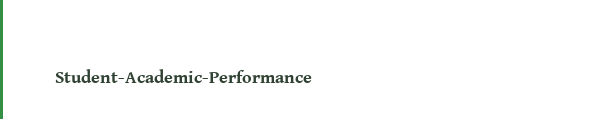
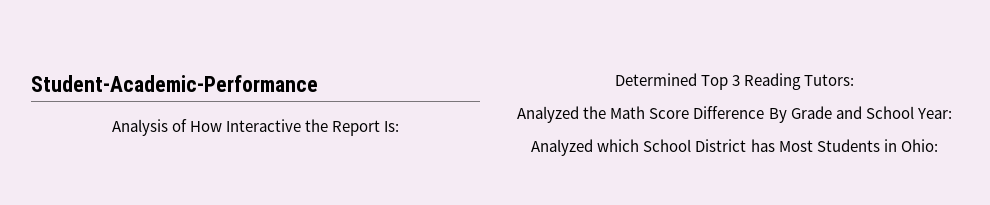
(312, 76) none -> [111,119,400,136] [614,73,855,90] [517,106,952,123] [531,139,938,156] // Analysis of How Interactive the Report Is: // Determined Top 3 Reading Tutors: // Analyzed the Math Score Difference By Grade and School Year: // Analyzed which School District has Most Students in Ohio:

